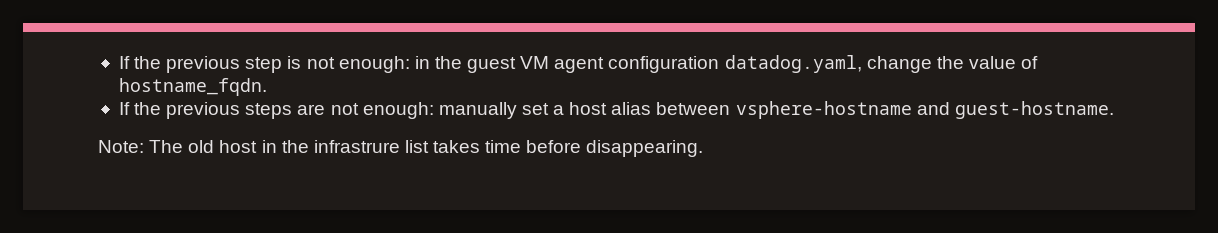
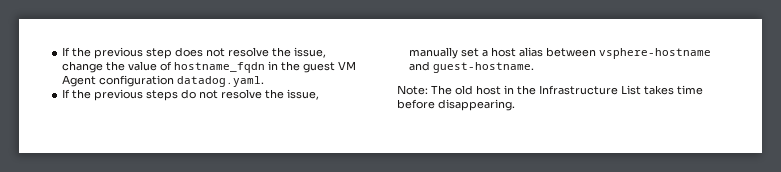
[287,55,1039,73] [118,78,267,96] is not enough: in the guest VM agent configuration datadog.yaml, change the value of hostname_fqdn. -> [175,47,327,58] [62,61,357,73] [62,75,265,87] does not resolve the issue, change the value of hostname_fqdn in the guest VM Agent configuration datadog.yaml.
[297,102,434,119] are not enough: -> [181,89,320,100] do not resolve the issue,
[313,140,429,153] infrastrure list -> [539,85,641,95] Infrastructure List

